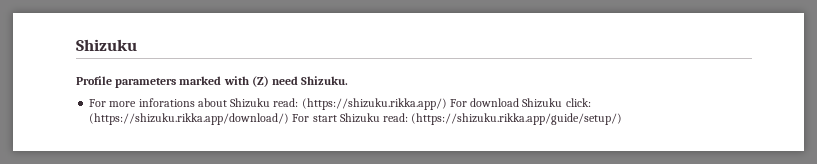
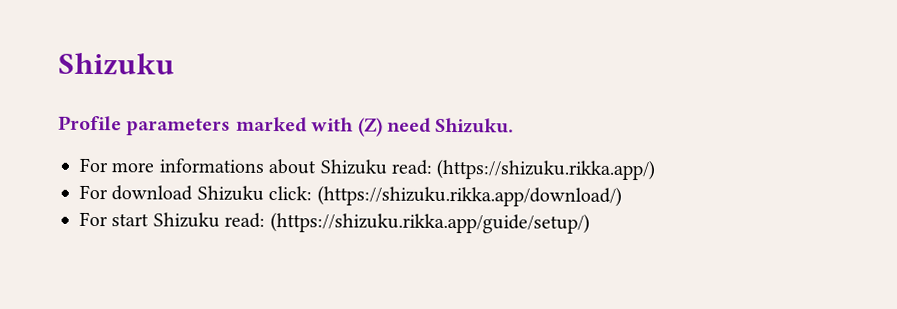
[138,98,195,107] inforations -> [158,158,264,173] informations
(447, 104) none -> (656, 169) //
(290, 119) none -> (622, 196) //

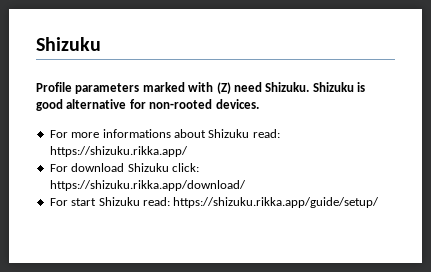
(515, 125) none -> [312,82,365,92] [36,99,259,111] Shizuku is good alternative for non-rooted devices.
[436,158,656,181] (https://shizuku.rikka.app/) -> [49,146,188,157] https://shizuku.rikka.app/
[316,185,622,207] (https://shizuku.rikka.app/download/) -> [49,180,246,191] https://shizuku.rikka.app/download/
[269,212,590,234] (https://shizuku.rikka.app/guide/setup/) -> [173,197,380,208] https://shizuku.rikka.app/guide/setup/

